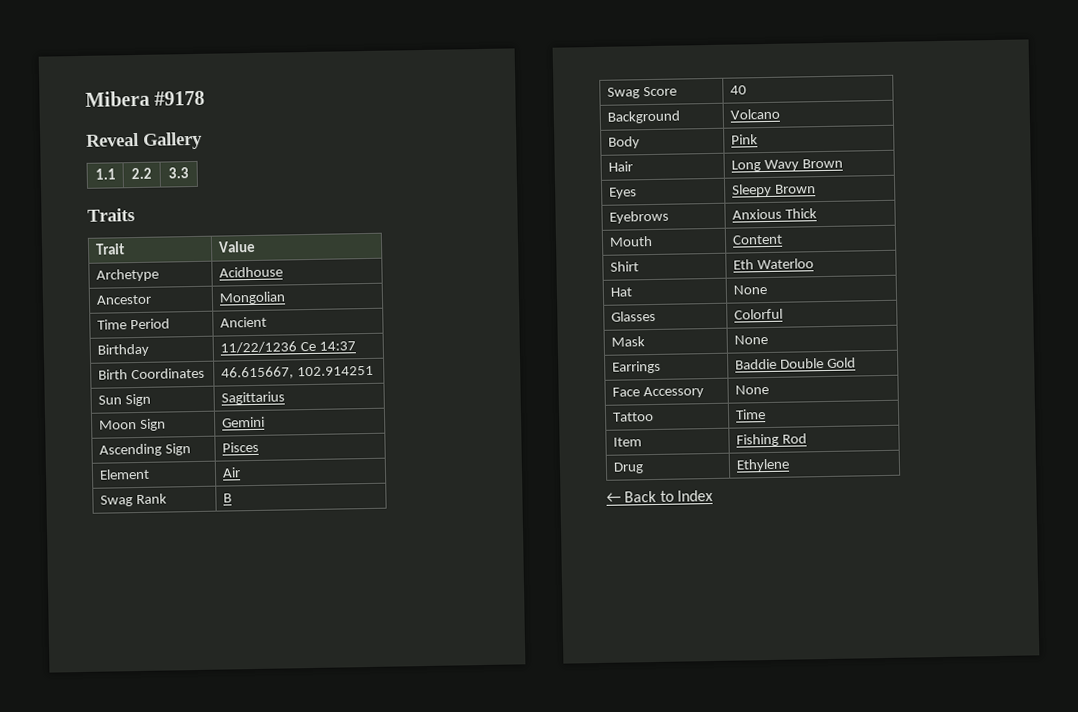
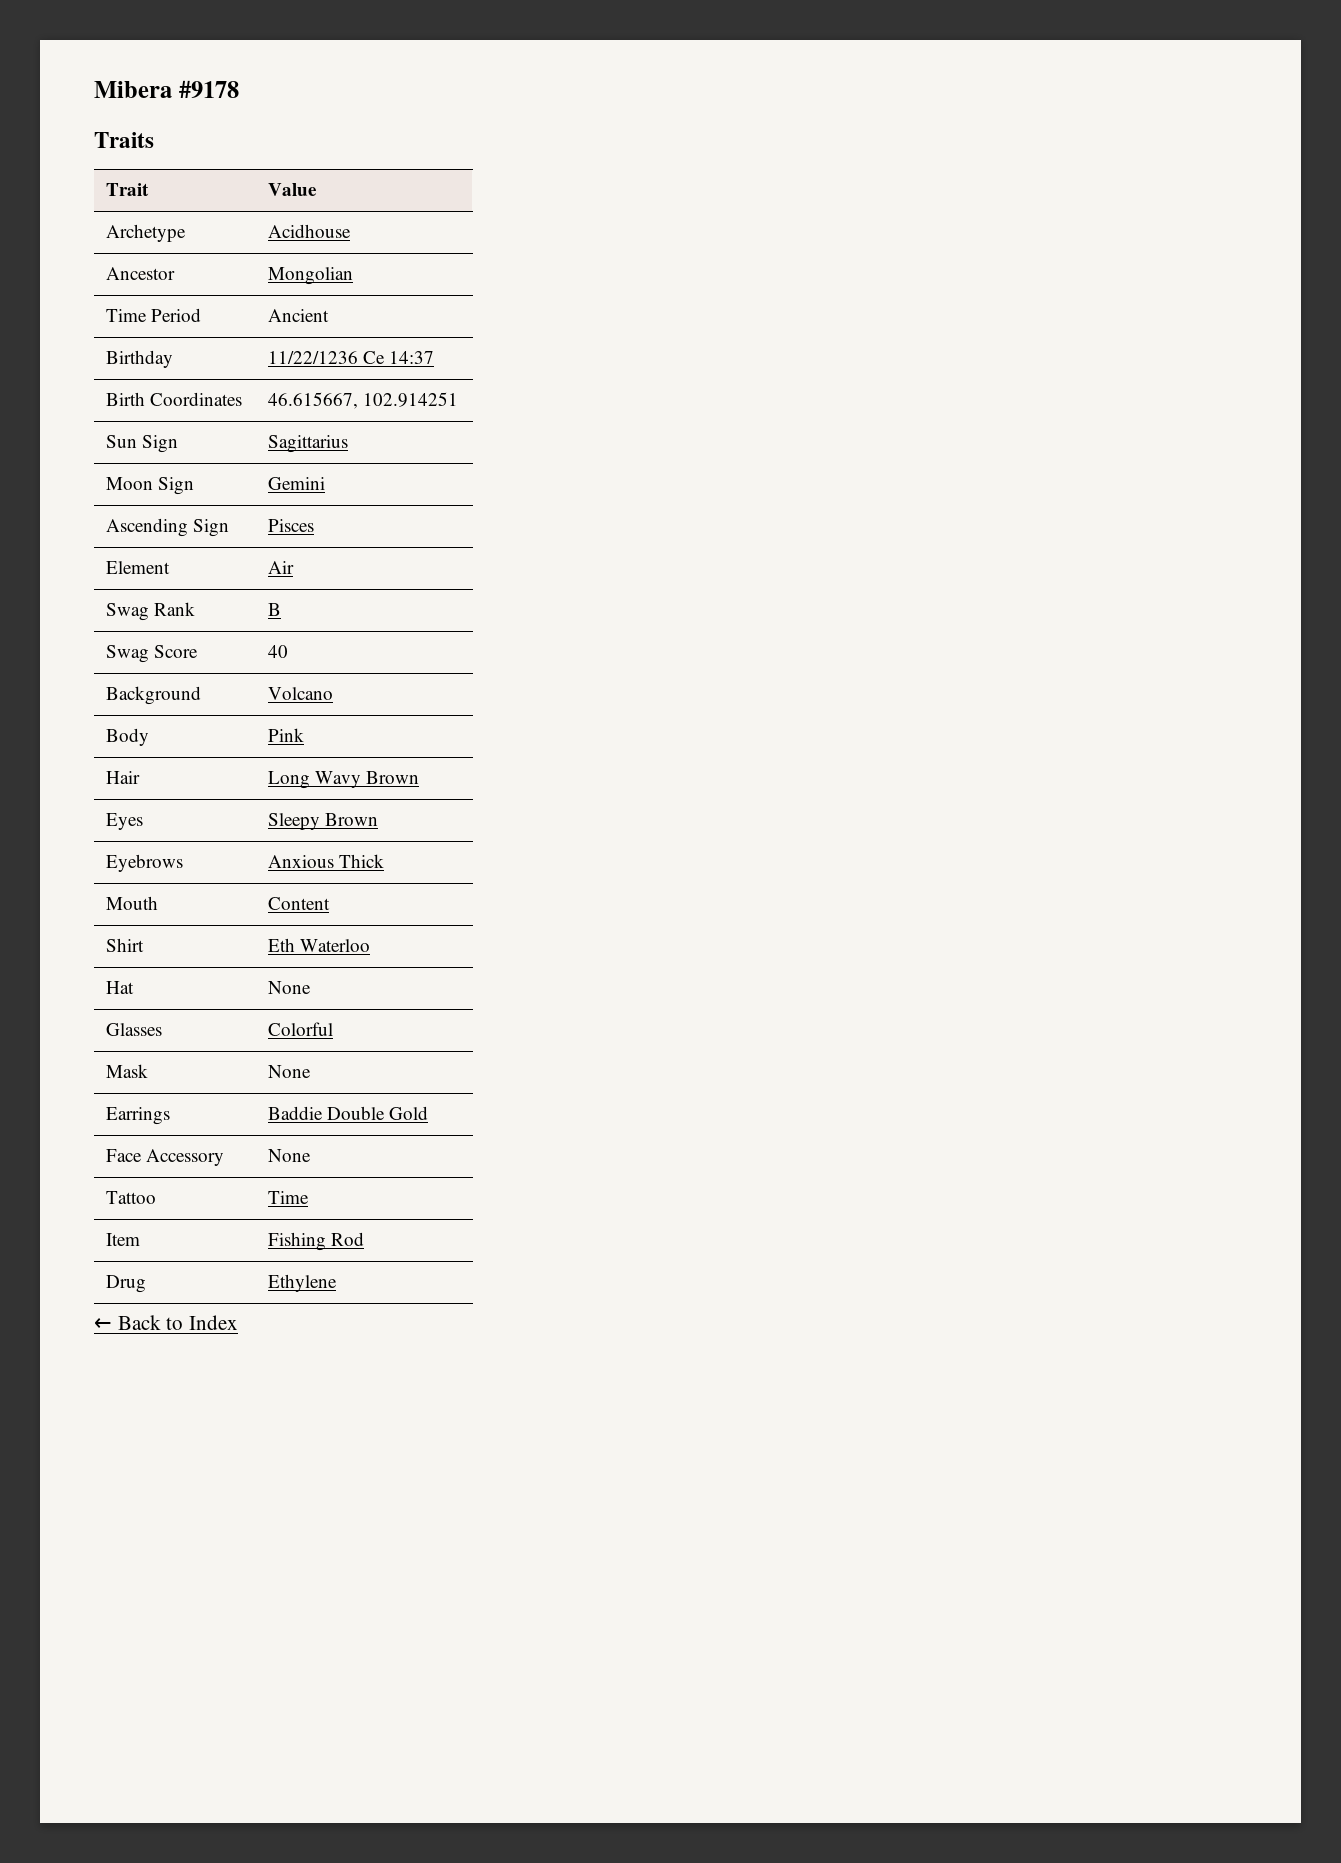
[86,131,203,150] [94,168,116,180] [131,167,152,180] [168,167,189,179] // Reveal Gallery // 1.1 | 2.2 | 3.3 -> (239, 89) none

